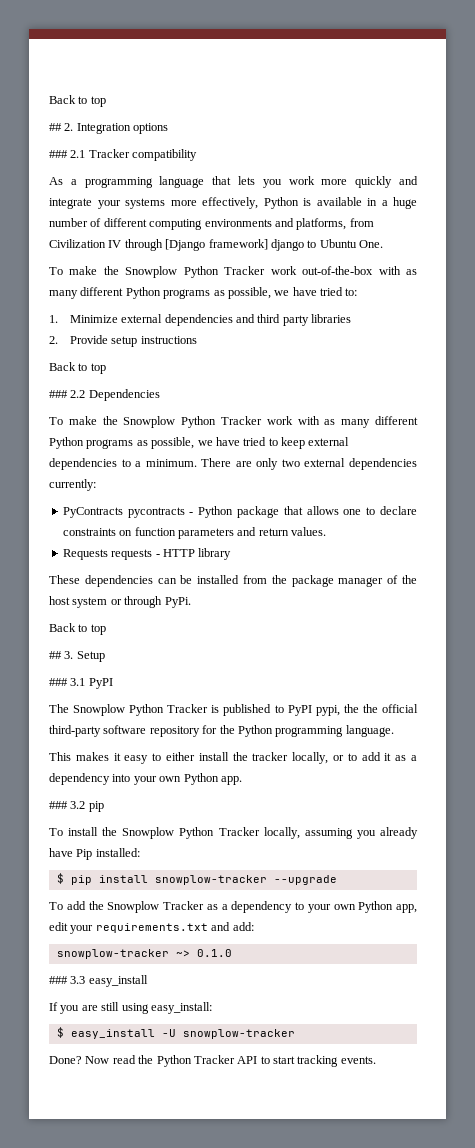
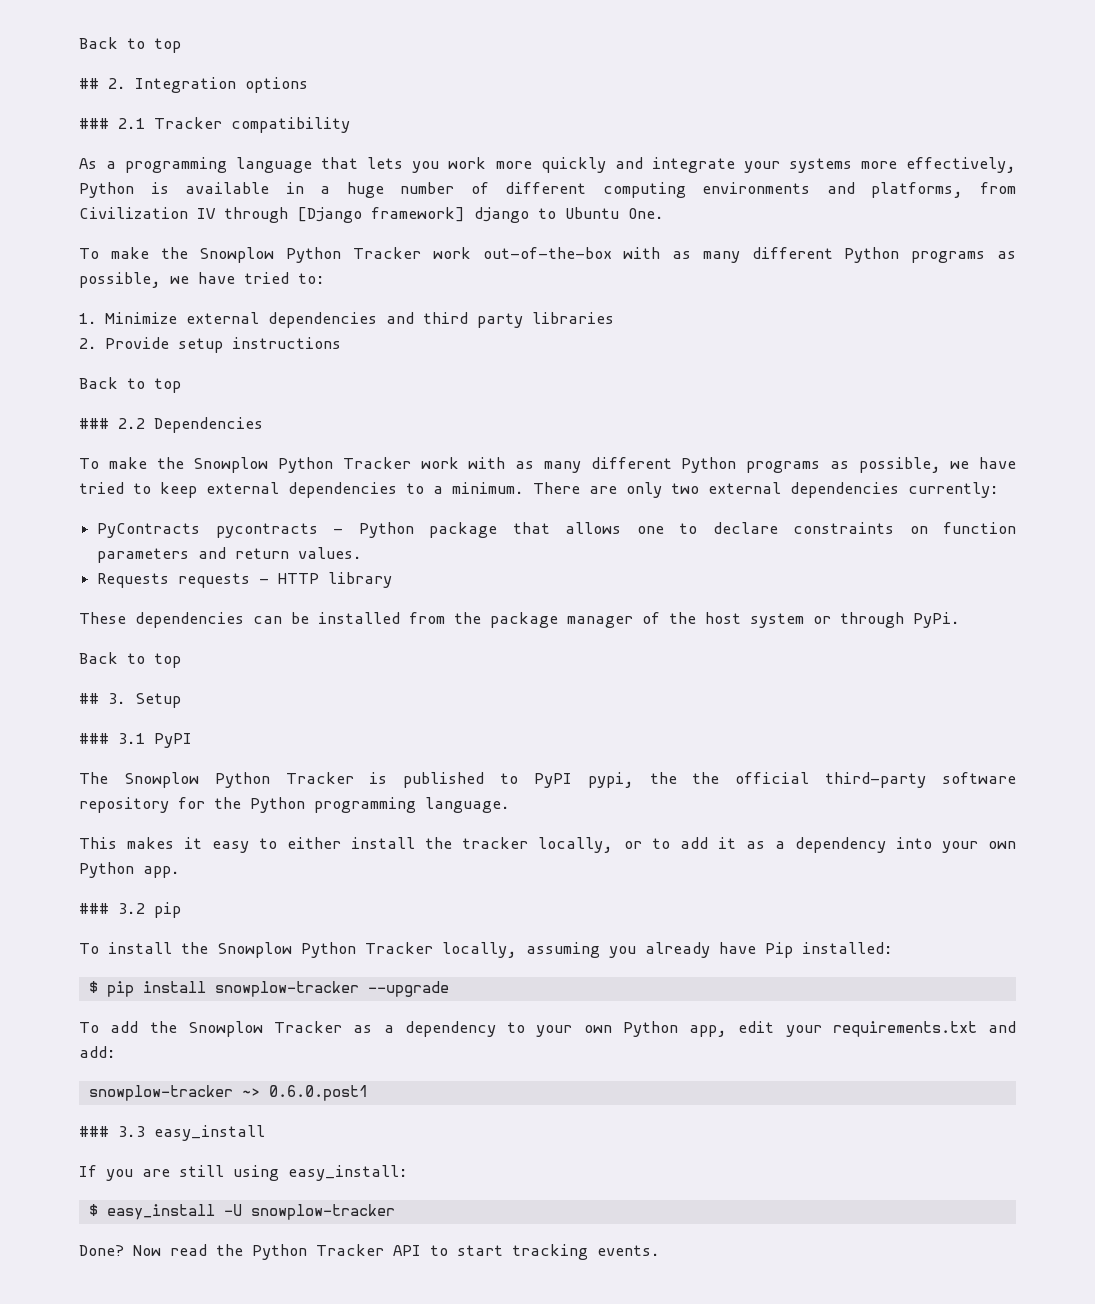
[196,949,232,957] 0.1.0 -> [268,1085,368,1101] 0.6.0.post1

